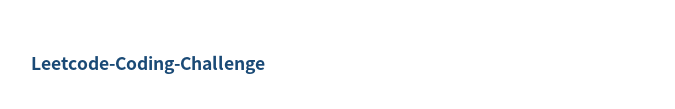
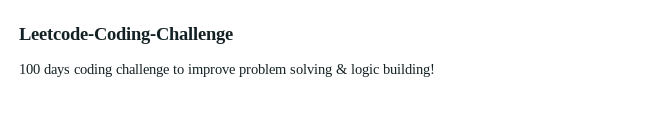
(265, 64) none -> [19,64,435,77] // 100 days coding challenge to improve problem solving & logic building!

